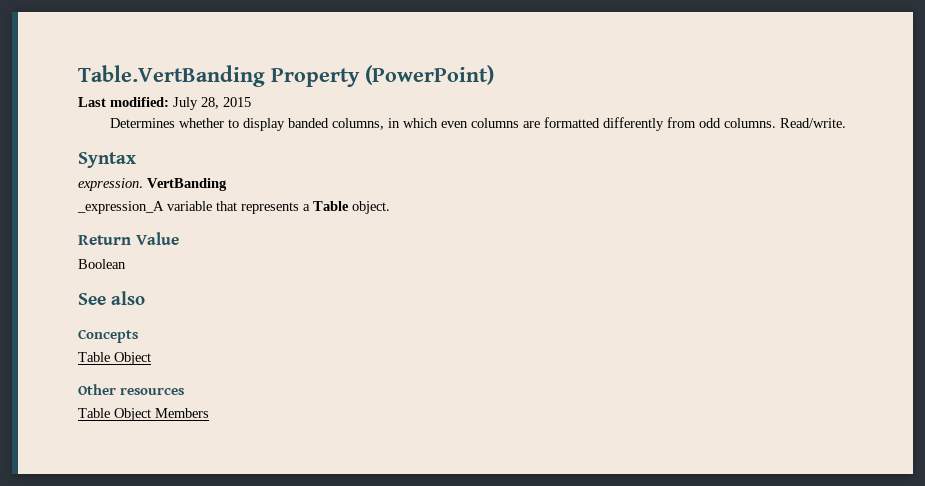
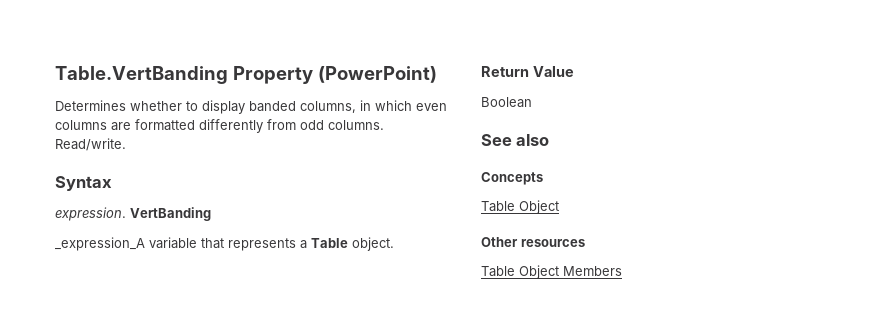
[78,97,251,110] // Last modified: July 28, 2015 -> (437, 74) none

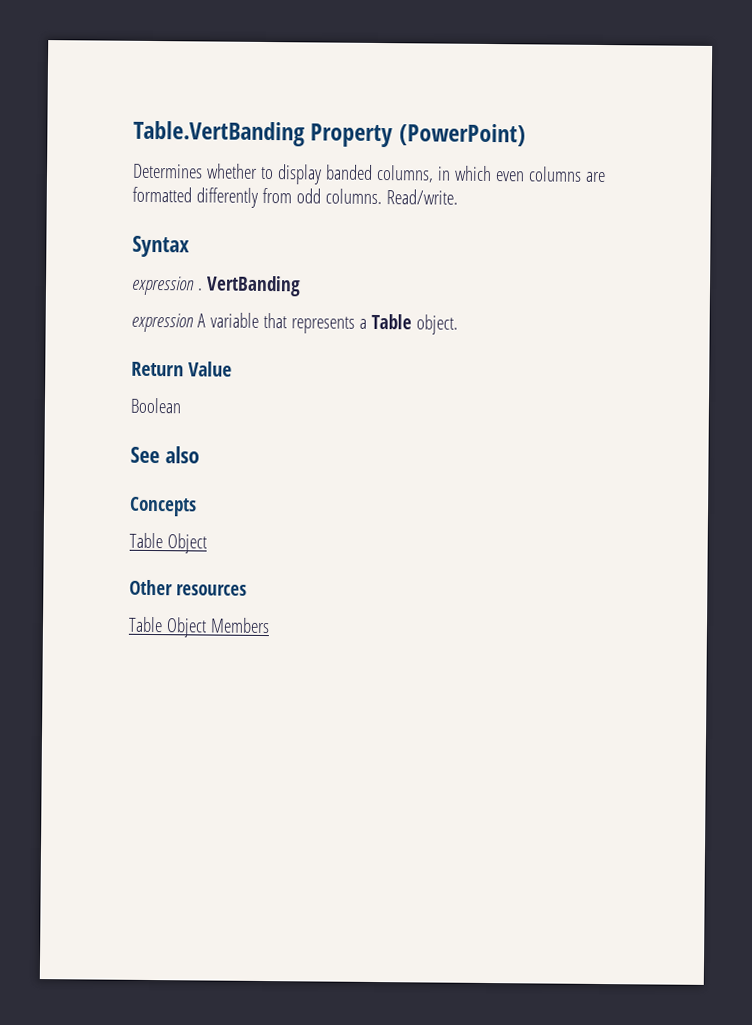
[55,207,126,221] expression. -> [131,275,202,296] expression .
[55,237,145,251] _expression_A -> [131,312,206,333] expression A

